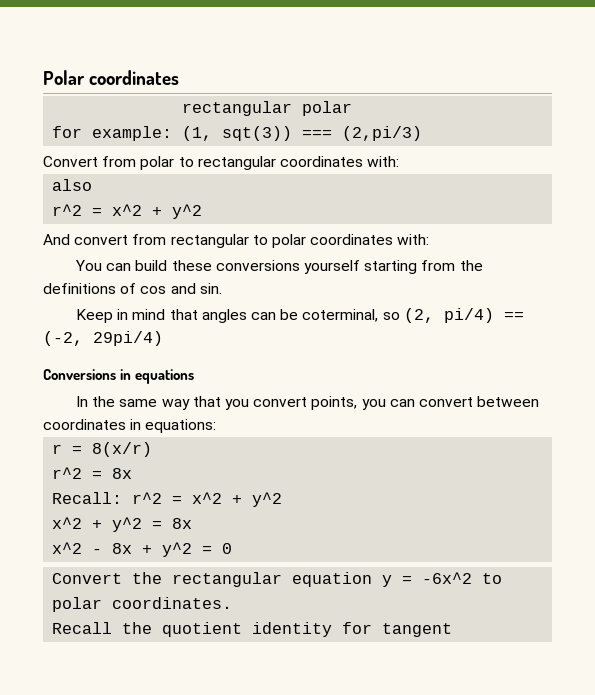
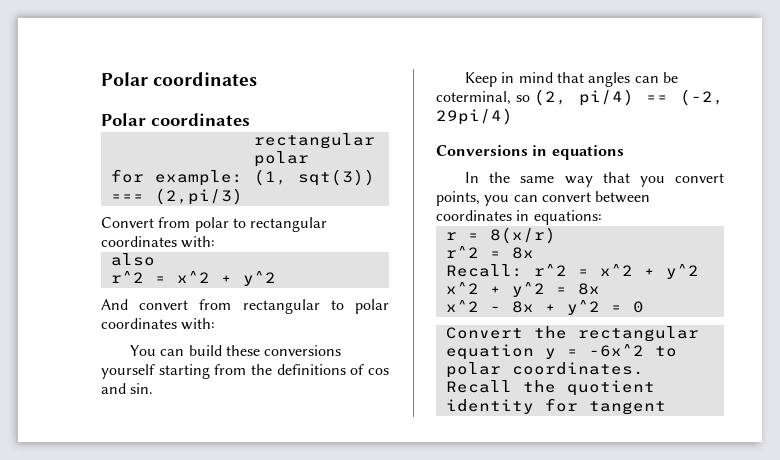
[43,70,180,85] Polar coordinates -> [101,72,258,86] [101,113,250,126] Polar coordinates // Polar coordinates

